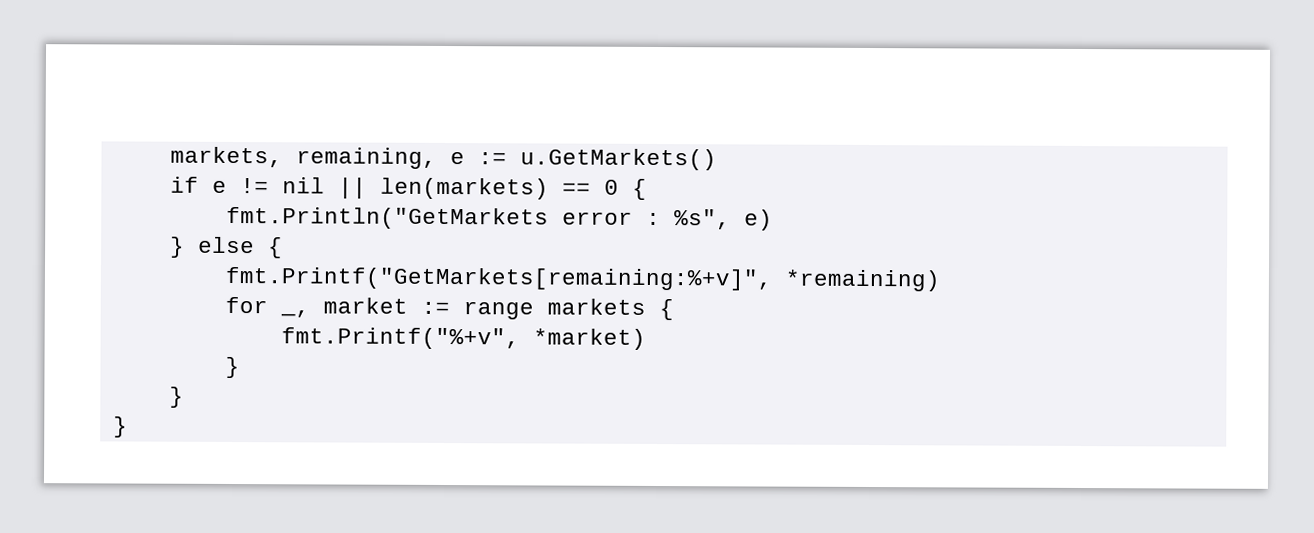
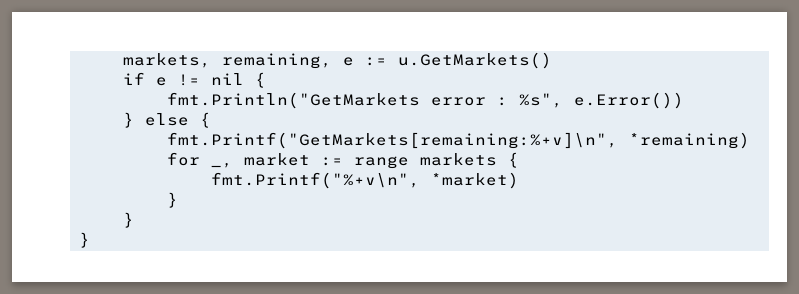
[337,177,619,200] || len(markets) == 0 -> (244, 79) none
[743,209,773,231] e) -> [574,92,684,109] e.Error())
[224,266,772,291] fmt.Printf("GetMarkets[remaining:%+v]", -> [167,132,618,149] fmt.Printf("GetMarkets[remaining:%+v]\n",
[280,327,520,350] fmt.Printf("%+v", -> [211,172,420,189] fmt.Printf("%+v\n",

